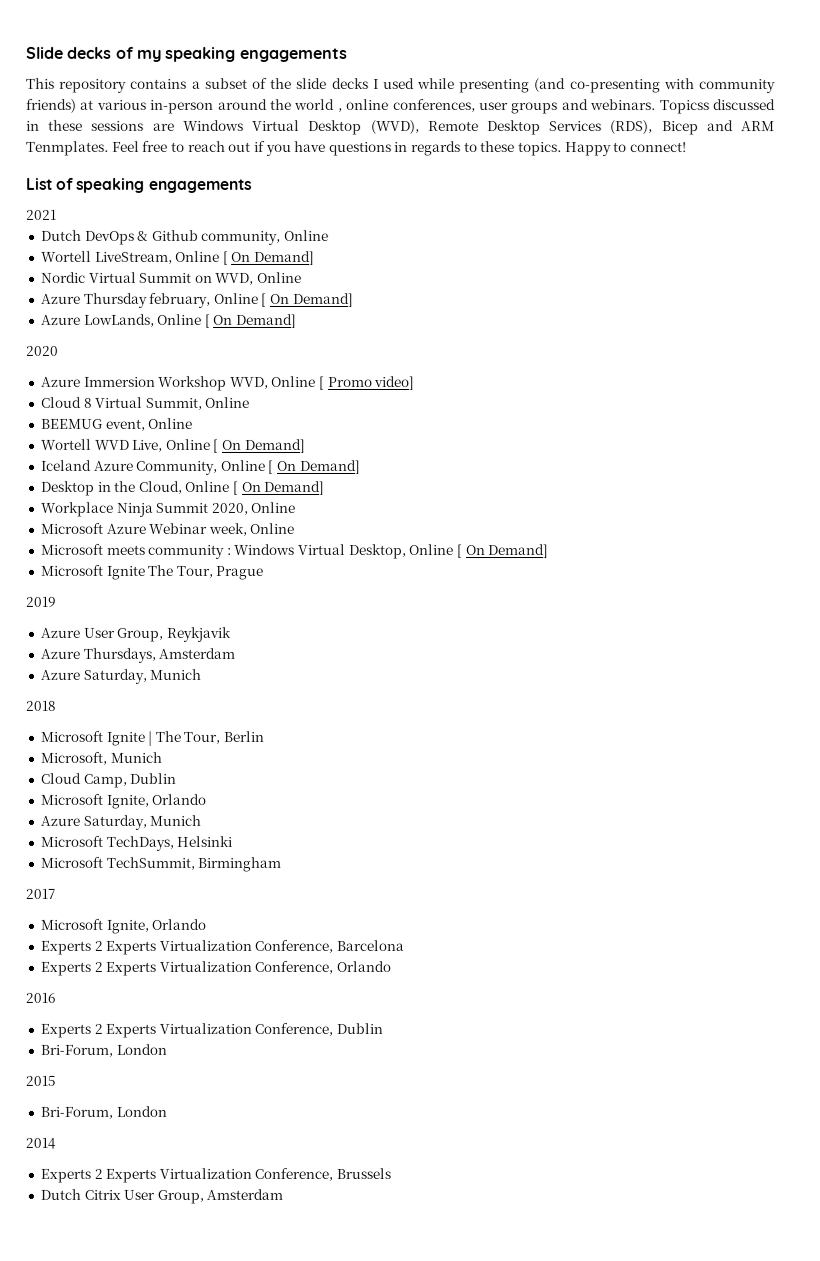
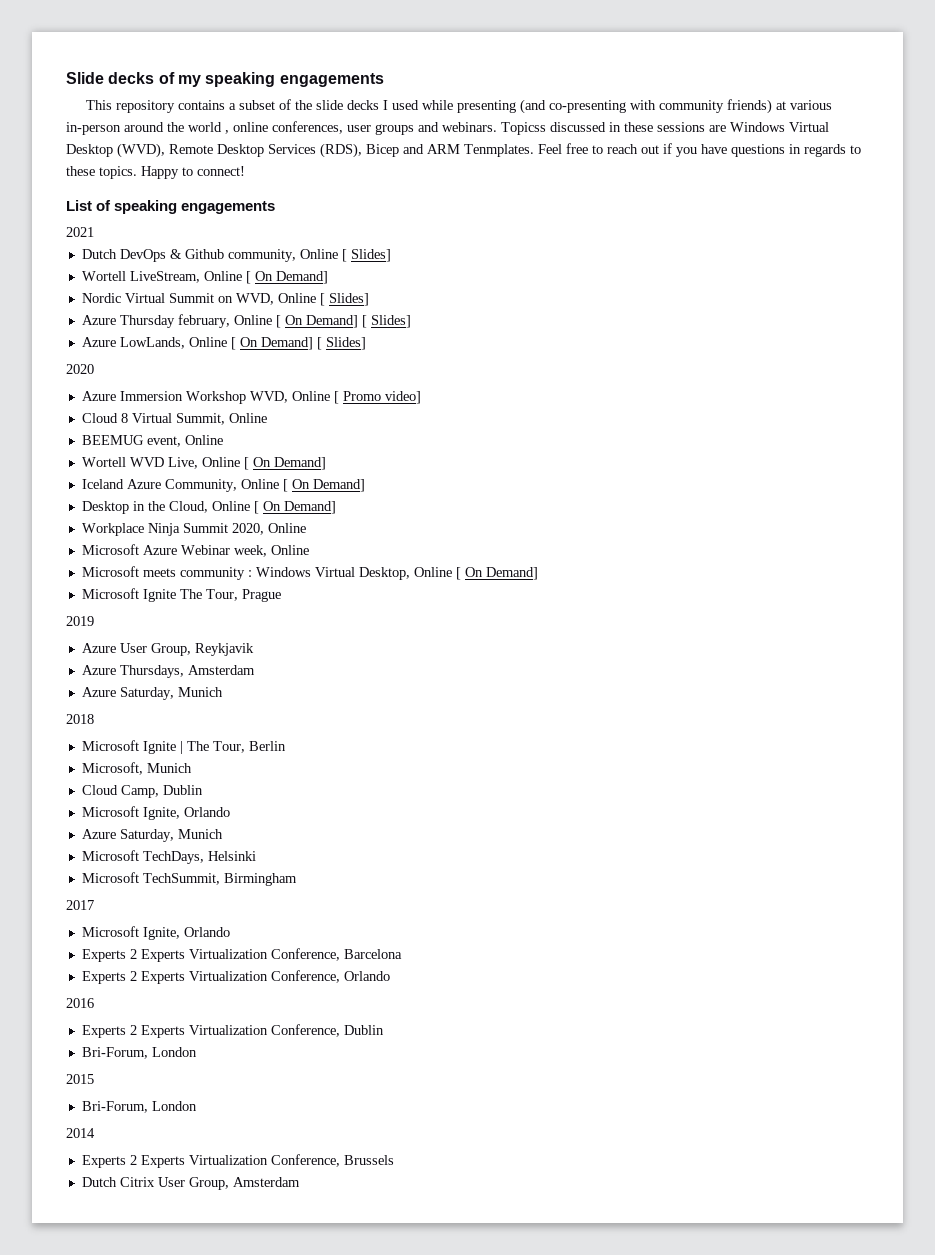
(330, 235) none -> [341,249,391,262] [ Slides]
(303, 277) none -> [319,293,369,306] [ Slides]
(354, 299) none -> [361,315,411,328] [ Slides]
(298, 320) none -> [316,337,366,350] [ Slides]

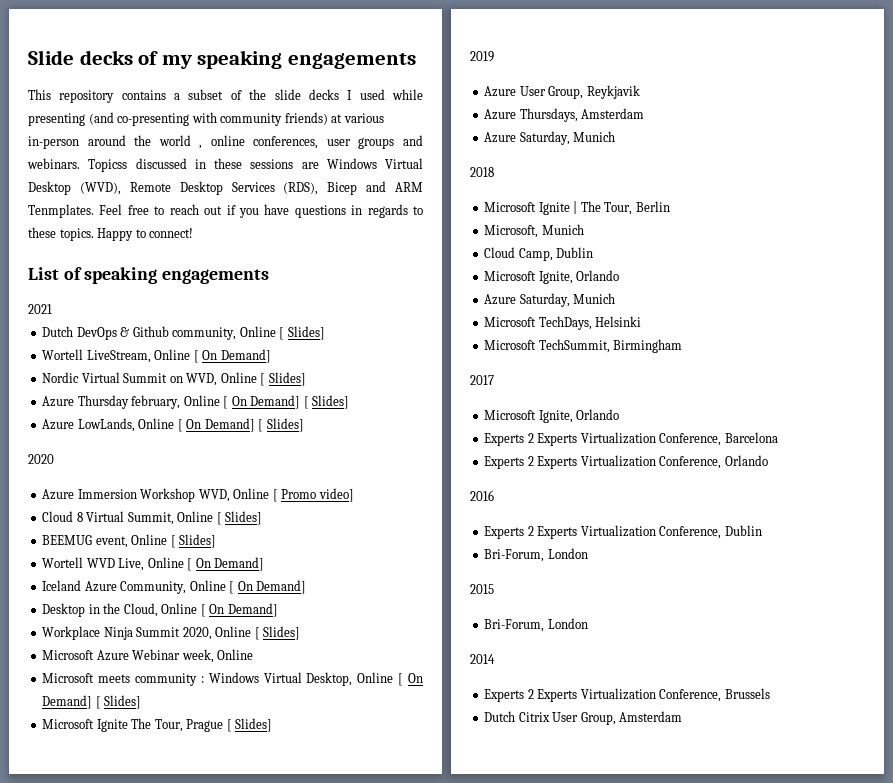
(267, 418) none -> [216,511,263,525] [ Slides]
(223, 440) none -> [170,534,217,548] [ Slides]
(306, 528) none -> [254,626,301,640] [ Slides]
(538, 573) none -> [95,695,142,709] [ Slides]
(281, 595) none -> [226,718,273,732] [ Slides]

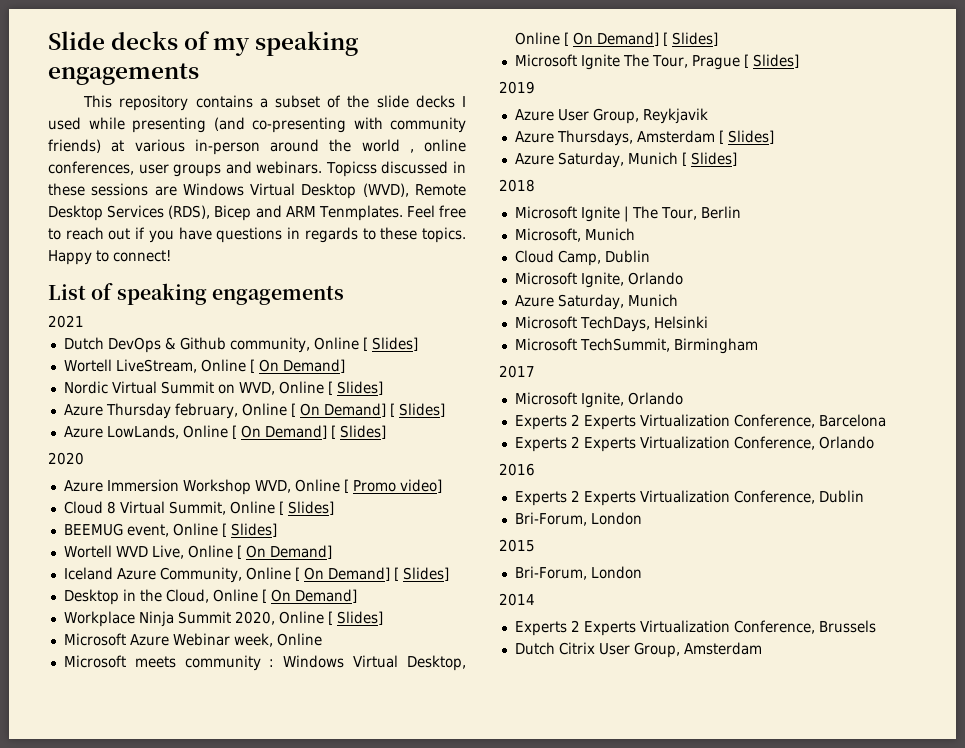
(307, 587) none -> [393,567,449,581] [ Slides]
[484,131,616,145] // Azure Saturday, Munich -> [718,130,774,144] [514,152,737,168] [ Slides] // Azure Saturday, Munich [ Slides]

